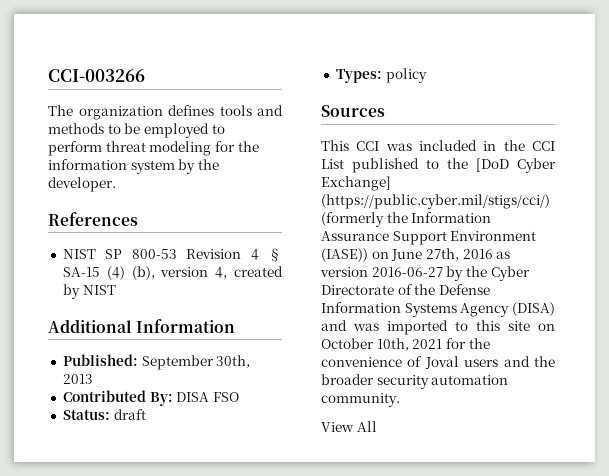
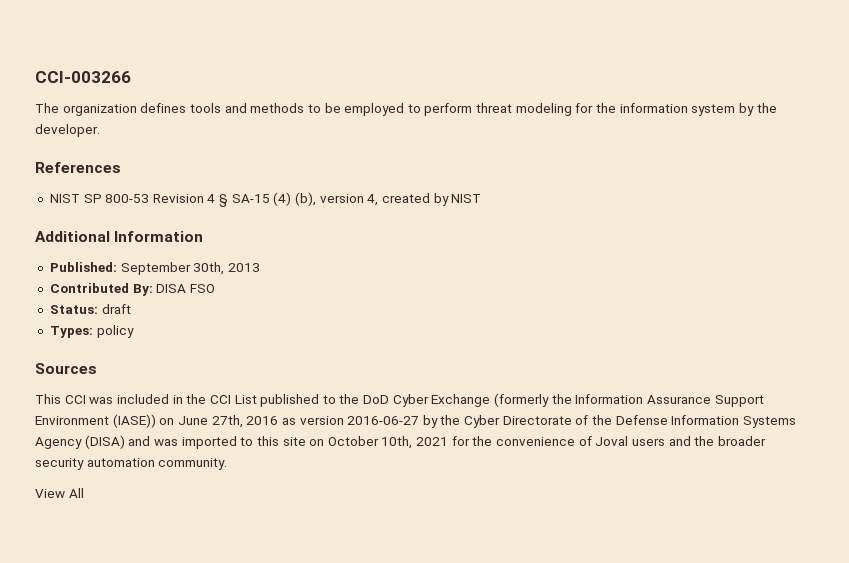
[476,158,556,173] [321,176,391,191] [321,194,550,209] [DoD Cyber Exchange] (https://public.cyber.mil/stigs/cci/) -> [363,394,491,407] DoD Cyber Exchange

